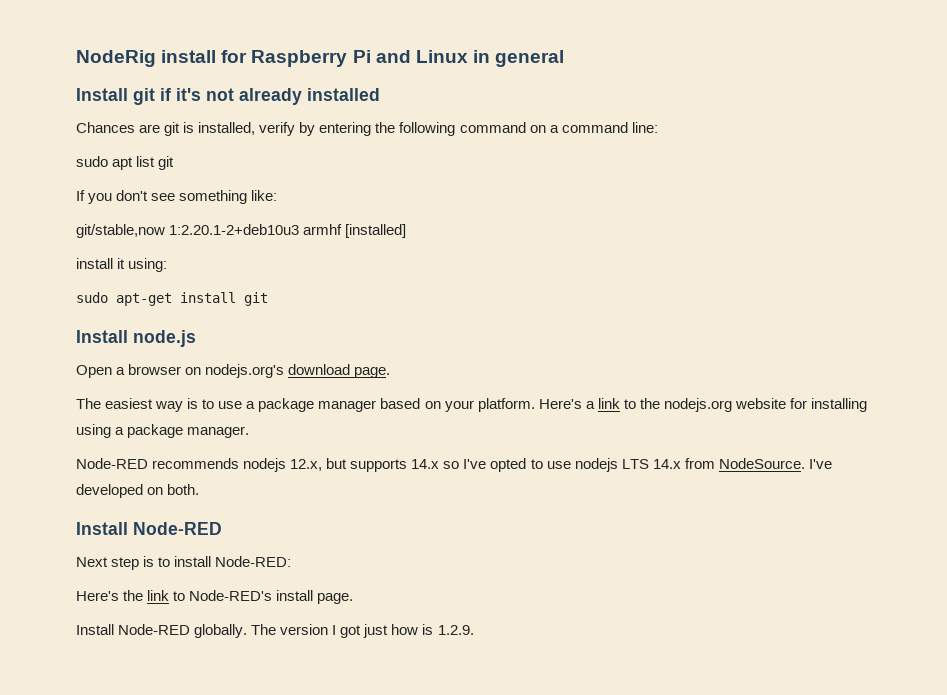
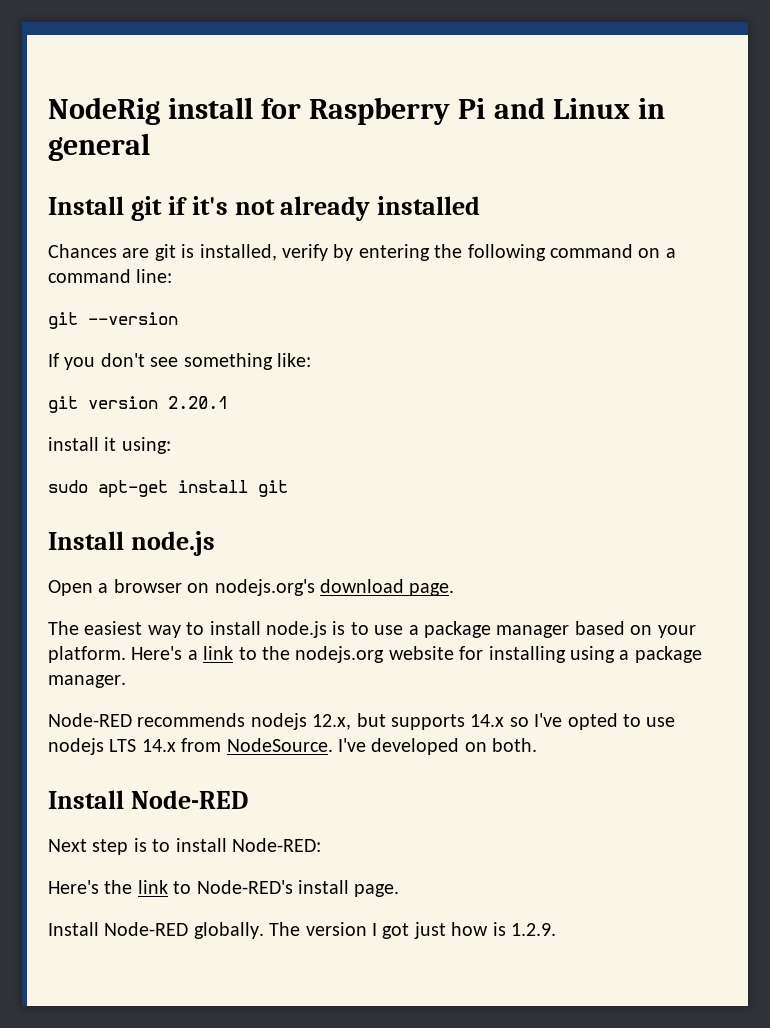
[76,156,175,170] sudo apt list git -> [48,312,178,329] git --version
[76,224,407,238] git/stable,now 1:2.20.1-2+deb10u3 armhf [installed] -> [48,396,228,413] git version 2.20.1
(184, 406) none -> [186,621,327,638] to install node.js

